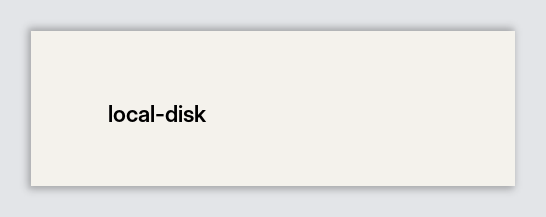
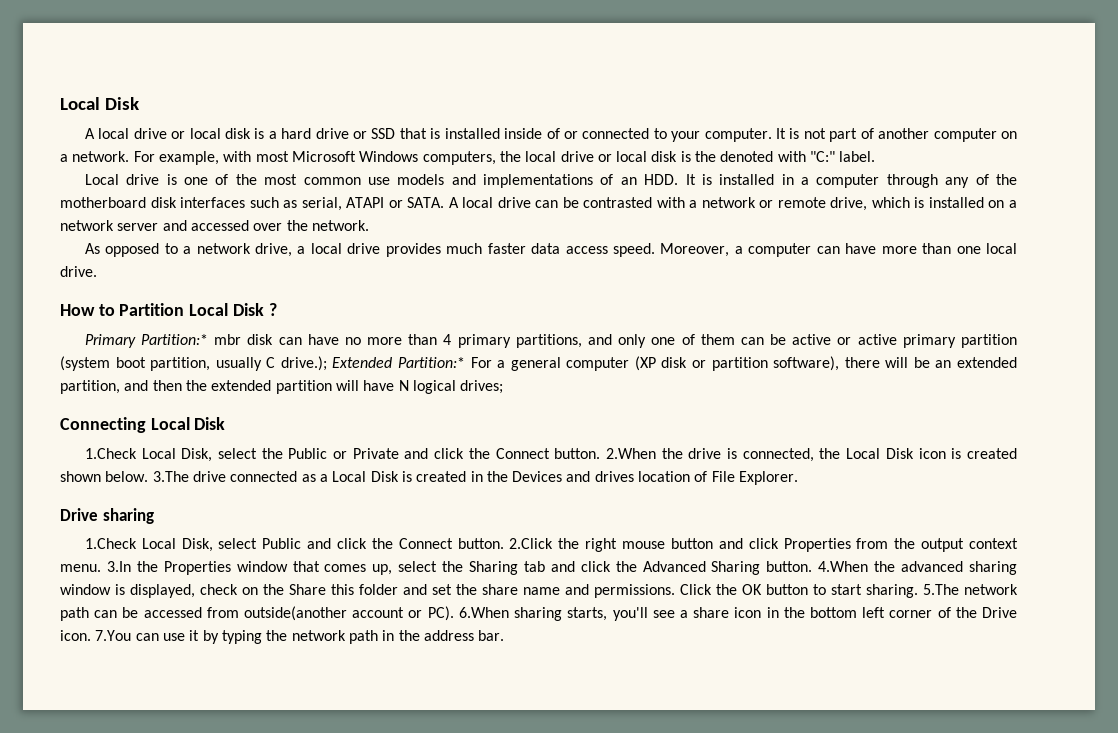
[108,105,207,123] local-disk -> [60,97,139,110] [84,128,1018,142] [60,151,876,165] [84,174,1018,188] [60,197,1017,211] [60,220,369,231] [84,243,1017,257] [60,266,97,277] [60,303,277,316] [84,334,1017,348] [60,356,1017,371] [60,380,504,394] [60,417,226,433] [84,448,1017,462] [60,471,799,485] [60,508,154,524] [84,538,1019,552] [60,561,1018,575] [60,584,1018,598] [60,606,1018,621] [60,630,505,644] Local Disk // A local drive or local disk is a hard drive or SSD that is installed inside of or connected to your computer. It is not part of another computer on a network. For example, with most Microsoft Windows computers, the local drive or local disk is the denoted with "C:" label. // Local drive is one of the most common use models and implementations of an HDD. It is installed in a computer through any of the motherboard disk interfaces such as serial, ATAPI or SATA. A local drive can be contrasted with a network or remote drive, which is installed on a network server and accessed over the network. // As opposed to a network drive, a local drive provides much faster data access speed. Moreover, a computer can have more than one local drive. // How to Partition Local Disk ? // Primary Partition:* mbr disk can have no more than 4 primary partitions, and only one of them can be active or active primary partition (system boot partition, usually C drive.); Extended Partition:* For a general computer (XP disk or partition software), there will be an extended partition, and then the extended partition will have N logical drives; // Connecting Local Disk // 1.Check Local Disk, select the Public or Private and click the Connect button. 2.When the drive is connected, the Local Disk icon is created shown below. 3.The drive connected as a Local Disk is created in the Devices and drives location of File Explorer. // Drive sharing // 1.Check Local Disk, select Public and click the Connect button. 2.Click the right mouse button and click Properties from the output context menu. 3.In the Properties window that comes up, select the Sharing tab and click the Advanced Sharing button. 4.When the advanced sharing window is displayed, check on the Share this folder and set the share name and permissions. Click the OK button to start sharing. 5.The network path can be accessed from outside(another account or PC). 6.When sharing starts, you'll see a share icon in the bottom left corner of the Drive icon. 7.You can use it by typing the network path in the address bar.

